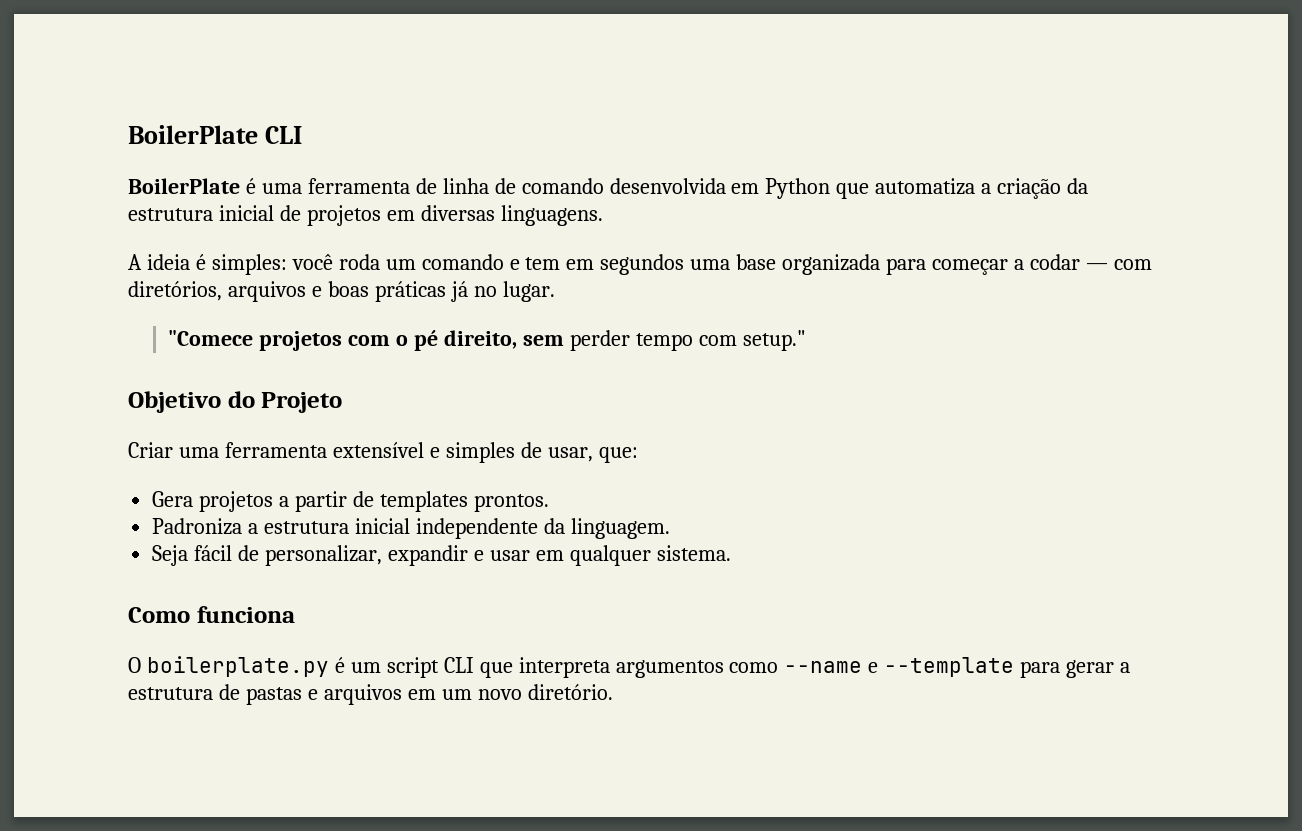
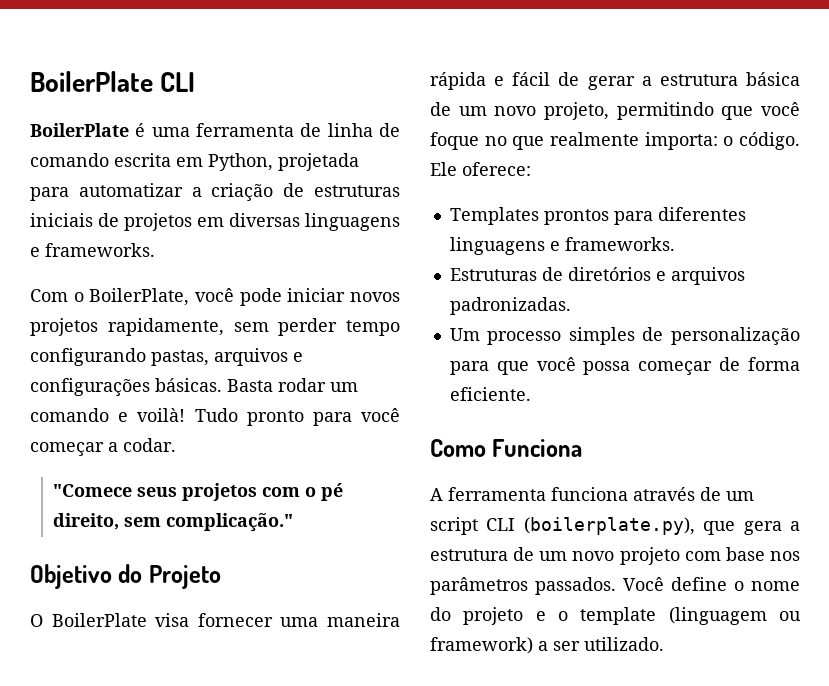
[609,178,1089,199] [128,205,603,226] [128,254,1152,275] [128,281,555,302] desenvolvida em Python que automatiza a criação da estrutura inicial de projetos em diversas linguagens. // A ideia é simples: você roda um comando e tem em segundos uma base organizada para começar a codar — com diretórios, arquivos e boas práticas já no lugar. -> [114,153,359,171] [30,183,401,201] [30,213,400,231] [30,243,155,257] [30,288,400,306] [30,318,400,336] [30,348,303,366] [30,378,358,396] [30,408,400,426] [30,438,176,456] escrita em Python, projetada para automatizar a criação de estruturas iniciais de projetos em diversas linguagens e frameworks. // Com o BoilerPlate, você pode iniciar novos projetos rapidamente, sem perder tempo configurando pastas, arquivos e configurações básicas. Basta rodar um comando e voilà! Tudo pronto para você começar a codar.
(254, 338) none -> [137,487,178,497] seus
[569,330,806,351] perder tempo com setup." -> [166,513,294,532] complicação."
[128,442,638,463] [152,491,549,512] [152,518,670,539] [152,545,731,566] [128,606,295,623] [128,656,1131,678] [128,684,613,705] Criar uma ferramenta extensível e simples de usar, que: // Gera projetos a partir de templates prontos. // Padroniza a estrutura inicial independente da linguagem. // Seja fácil de personalizar, expandir e usar em qualquer sistema. // Como funciona // O boilerplate.py é um script CLI que interpreta argumentos como --name e --template para gerar a estrutura de pastas e arquivos em um novo diretório. -> [30,613,400,627] [430,72,800,90] [430,102,800,120] [430,132,800,150] [430,162,531,176] [449,207,746,225] [449,237,675,255] [449,267,745,285] [449,297,571,315] [449,327,800,345] [449,357,800,375] [449,387,531,401] [430,439,583,457] [430,487,754,501] [430,517,800,535] [430,547,800,565] [430,577,800,595] [430,607,801,625] [430,637,664,654] O BoilerPlate visa fornecer uma maneira rápida e fácil de gerar a estrutura básica de um novo projeto, permitindo que você foque no que realmente importa: o código. Ele oferece: // Templates prontos para diferentes linguagens e frameworks. // Estruturas de diretórios e arquivos padronizadas. // Um processo simples de personalização para que você possa começar de forma eficiente. // Como Funciona // A ferramenta funciona através de um script CLI (boilerplate.py), que gera a estrutura de um novo projeto com base nos parâmetros passados. Você define o nome do projeto e o template (linguagem ou framework) a ser utilizado.

